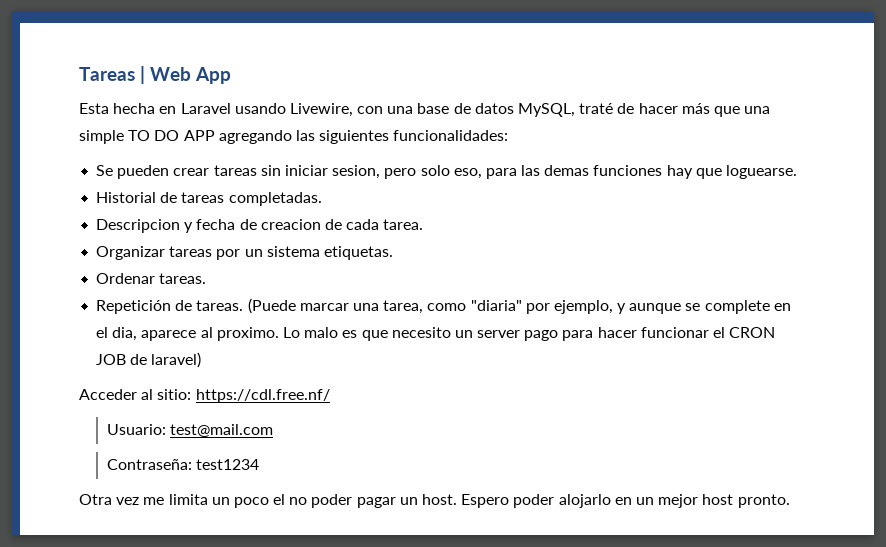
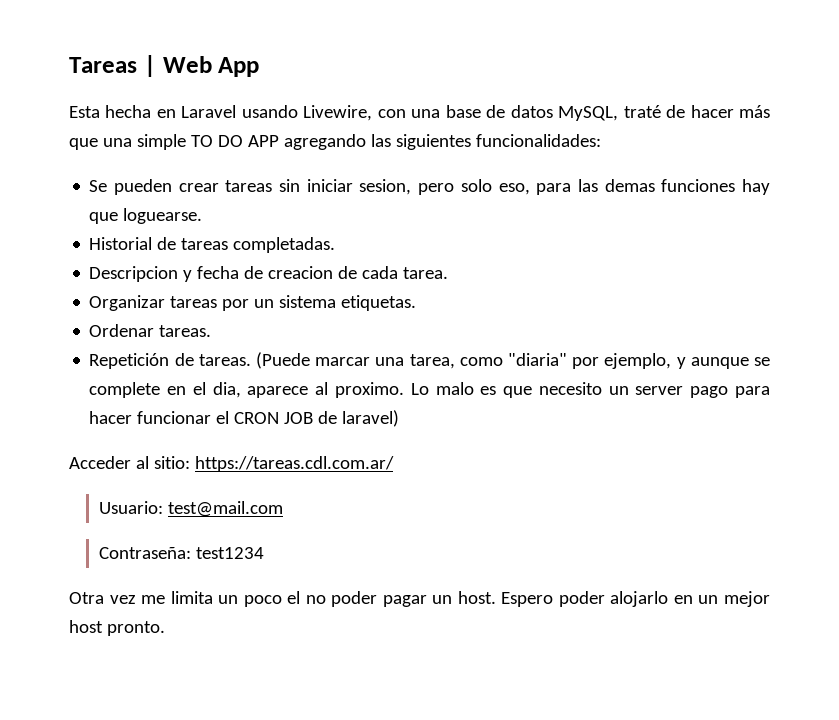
[195,389,330,403] https://cdl.free.nf/ -> [194,456,394,472] https://tareas.cdl.com.ar/

